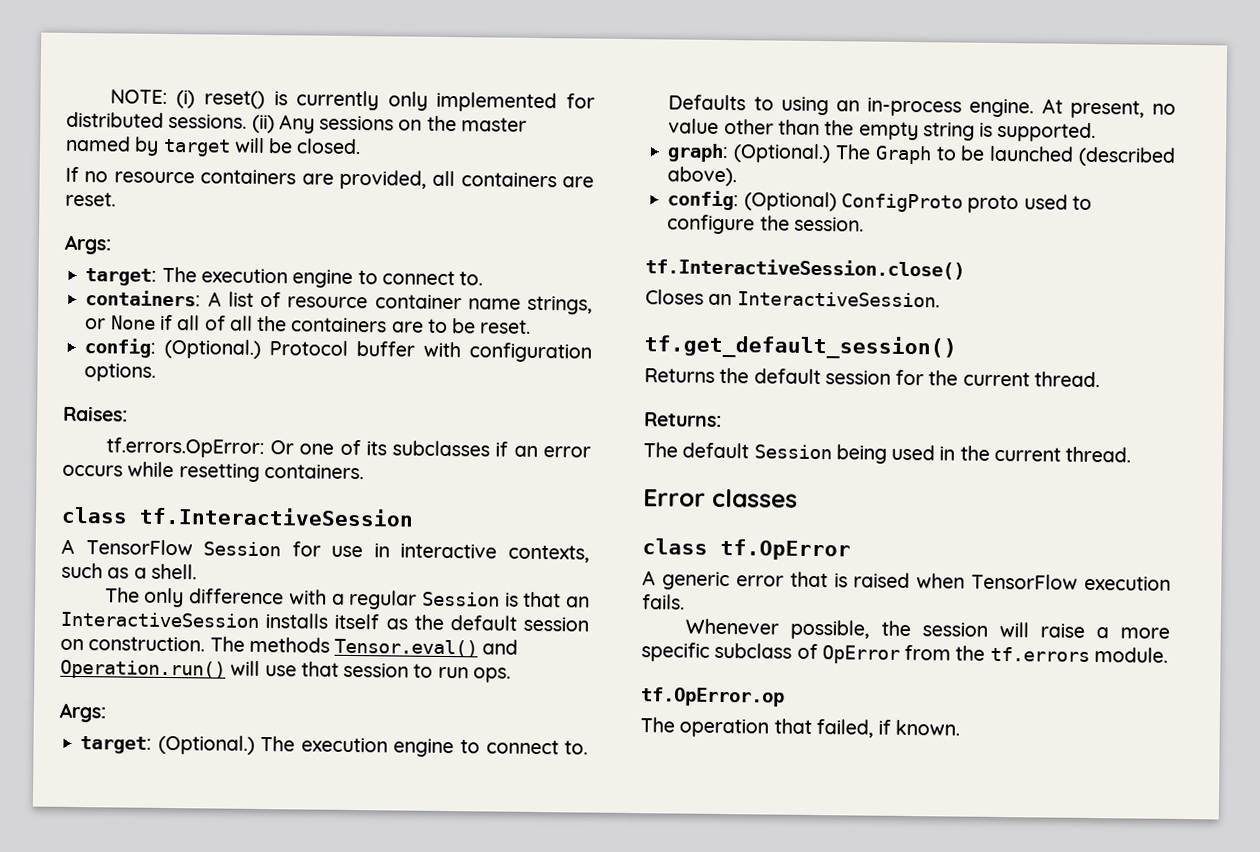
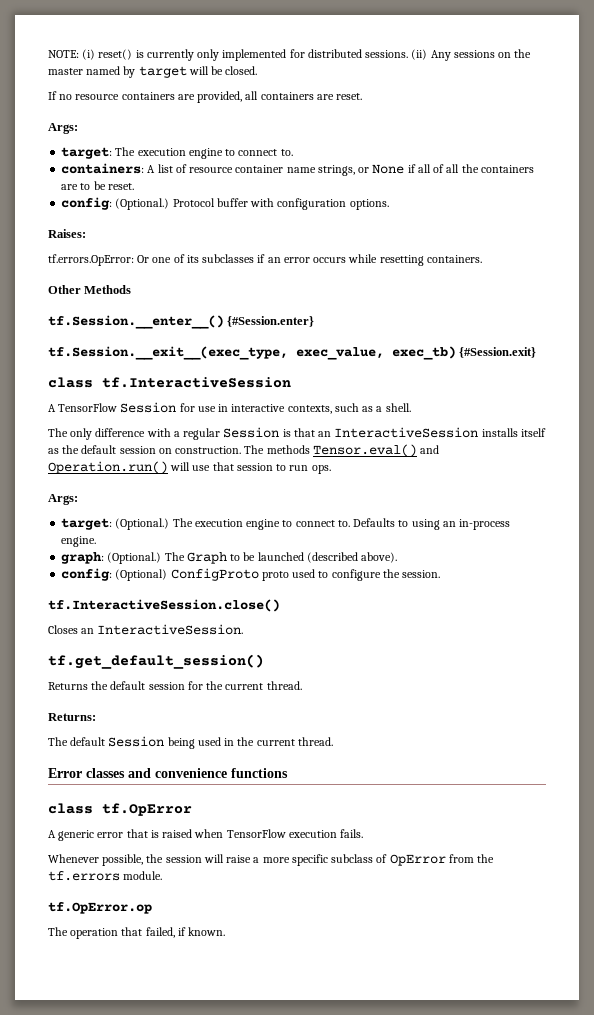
(364, 472) none -> [48,285,132,294] [48,315,315,329] [48,346,537,360] // Other Methods // tf.Session.__enter__() {#Session.enter} // tf.Session.__exit__(exec_type, exec_value, exec_tb) {#Session.exit}
[1041,98,1176,119] [668,118,1097,143] At present, no value other than the empty string is supported. -> (97, 541) none
(798, 498) none -> [128,768,288,778] and convenience functions

